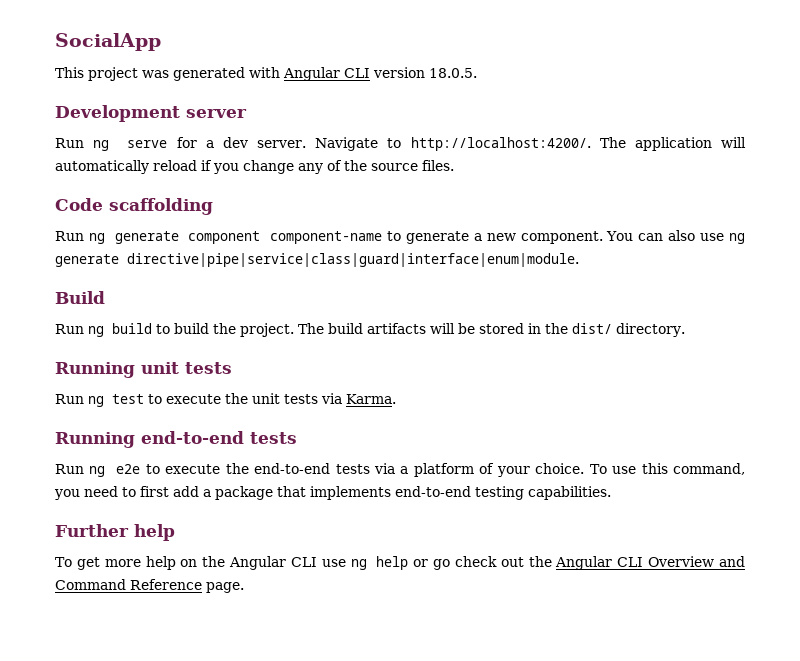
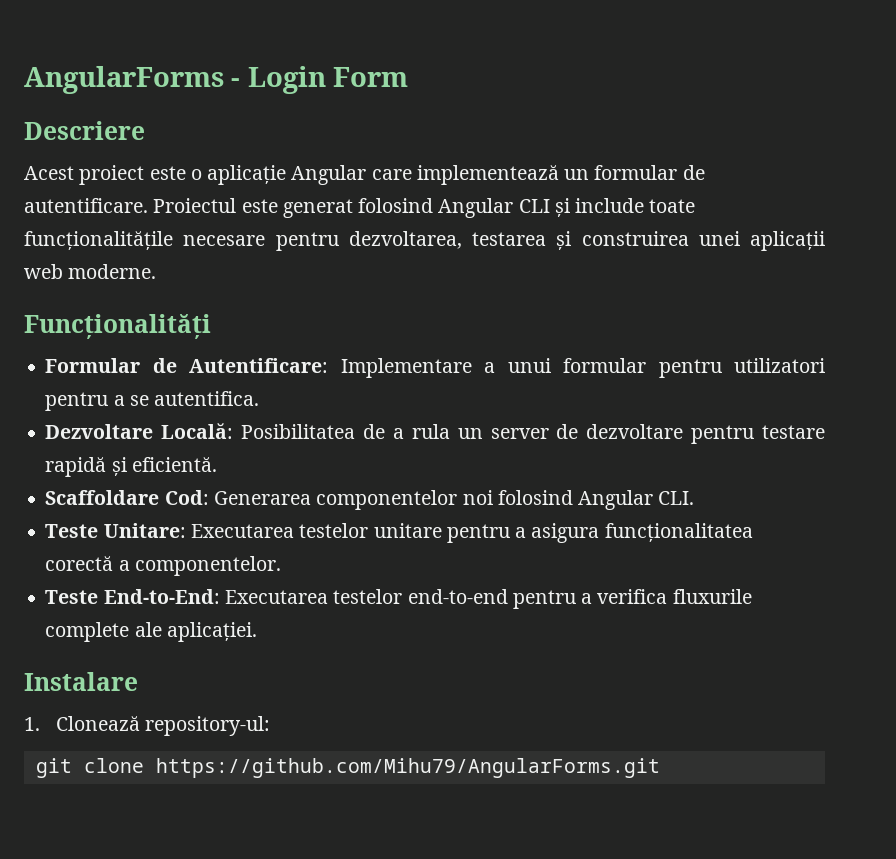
[55,33,161,51] [55,67,477,81] [55,105,247,122] [55,137,746,151] [55,160,454,174] [55,198,213,215] [55,230,746,244] [55,253,579,267] [55,291,105,304] [55,323,685,337] [55,362,232,378] [55,393,396,407] [55,431,297,448] [55,463,745,477] [54,486,611,500] [55,524,175,541] [55,556,745,570] [55,579,244,593] SocialApp // This project was generated with Angular CLI version 18.0.5. // Development server // Run ng serve for a dev server. Navigate to http://localhost:4200/. The application will automatically reload if you change any of the source files. // Code scaffolding // Run ng generate component component-name to generate a new component. You can also use ng generate directive|pipe|service|class|guard|interface|enum|module. // Build // Run ng build to build the project. The build artifacts will be stored in the dist/ directory. // Running unit tests // Run ng test to execute the unit tests via Karma. // Running end-to-end tests // Run ng e2e to execute the end-to-end tests via a platform of your choice. To use this command, you need to first add a package that implements end-to-end testing capabilities. // Further help // To get more help on the Angular CLI use ng help or go check out the Angular CLI Overview and Command Reference page. -> [24,66,409,94] [24,121,145,140] [24,165,705,185] [24,198,696,218] [24,231,825,251] [24,264,157,279] [24,314,211,339] [45,358,826,378] [45,391,260,411] [45,423,825,444] [45,457,217,477] [45,490,695,510] [45,523,753,543] [45,556,281,576] [45,589,752,609] [45,622,257,642] [24,672,138,691] [24,716,271,736] [35,758,660,778] AngularForms - Login Form // Descriere // Acest proiect este o aplicație Angular care implementează un formular de autentificare. Proiectul este generat folosind Angular CLI și include toate funcționalitățile necesare pentru dezvoltarea, testarea și construirea unei aplicații web moderne. // Funcționalități // Formular de Autentificare: Implementare a unui formular pentru utilizatori pentru a se autentifica. // Dezvoltare Locală: Posibilitatea de a rula un server de dezvoltare pentru testare rapidă și eficientă. // Scaffoldare Cod: Generarea componentelor noi folosind Angular CLI. // Teste Unitare: Executarea testelor unitare pentru a asigura funcționalitatea corectă a componentelor. // Teste End-to-End: Executarea testelor end-to-end pentru a verifica fluxurile complete ale aplicației. // Instalare // 1. Clonează repository-ul: // git clone https://github.com/Mihu79/AngularForms.git

